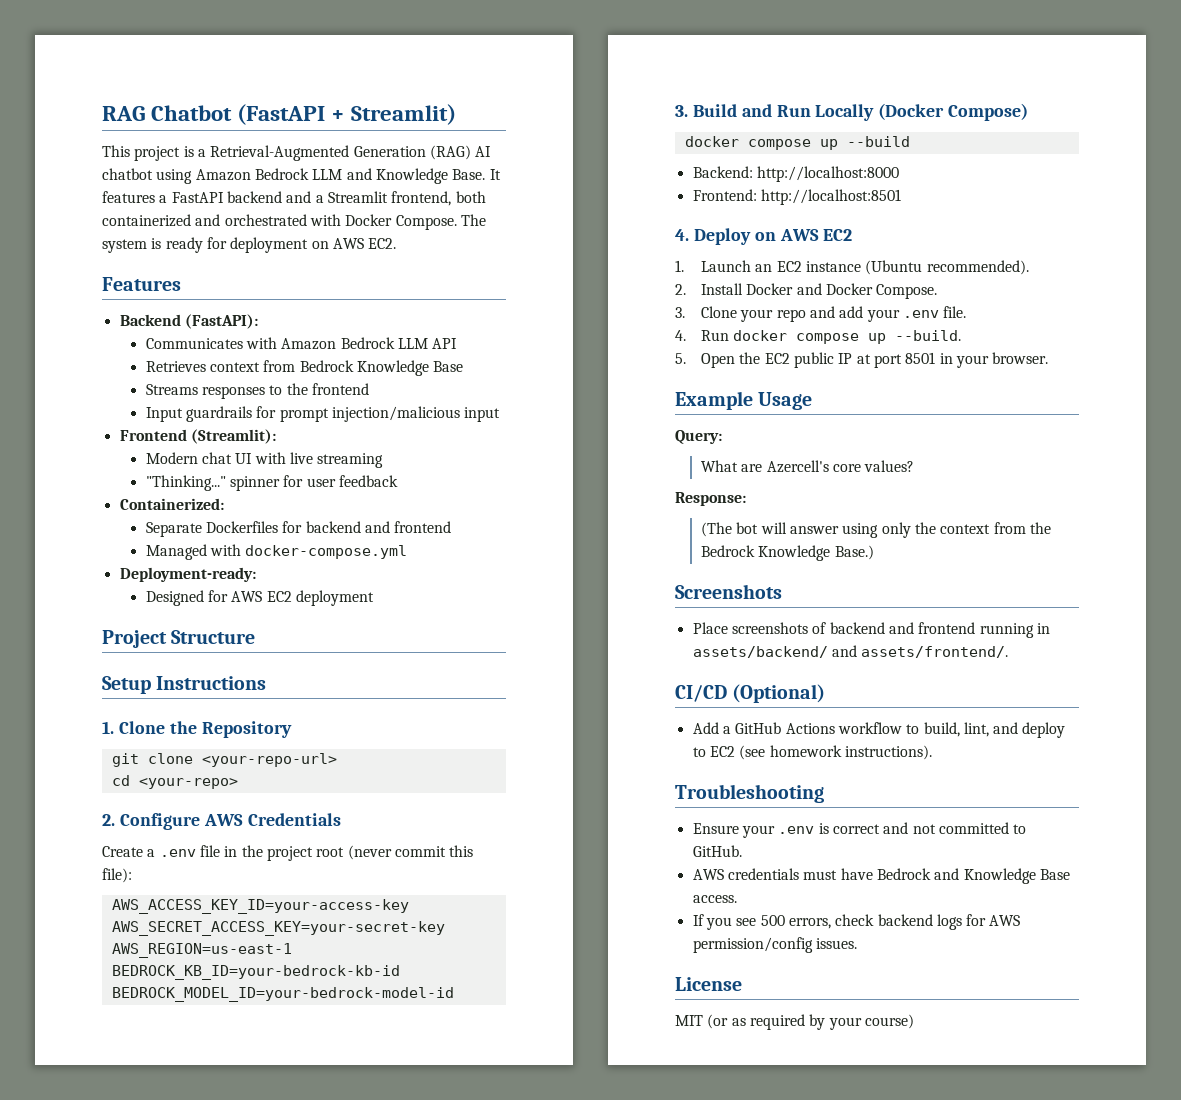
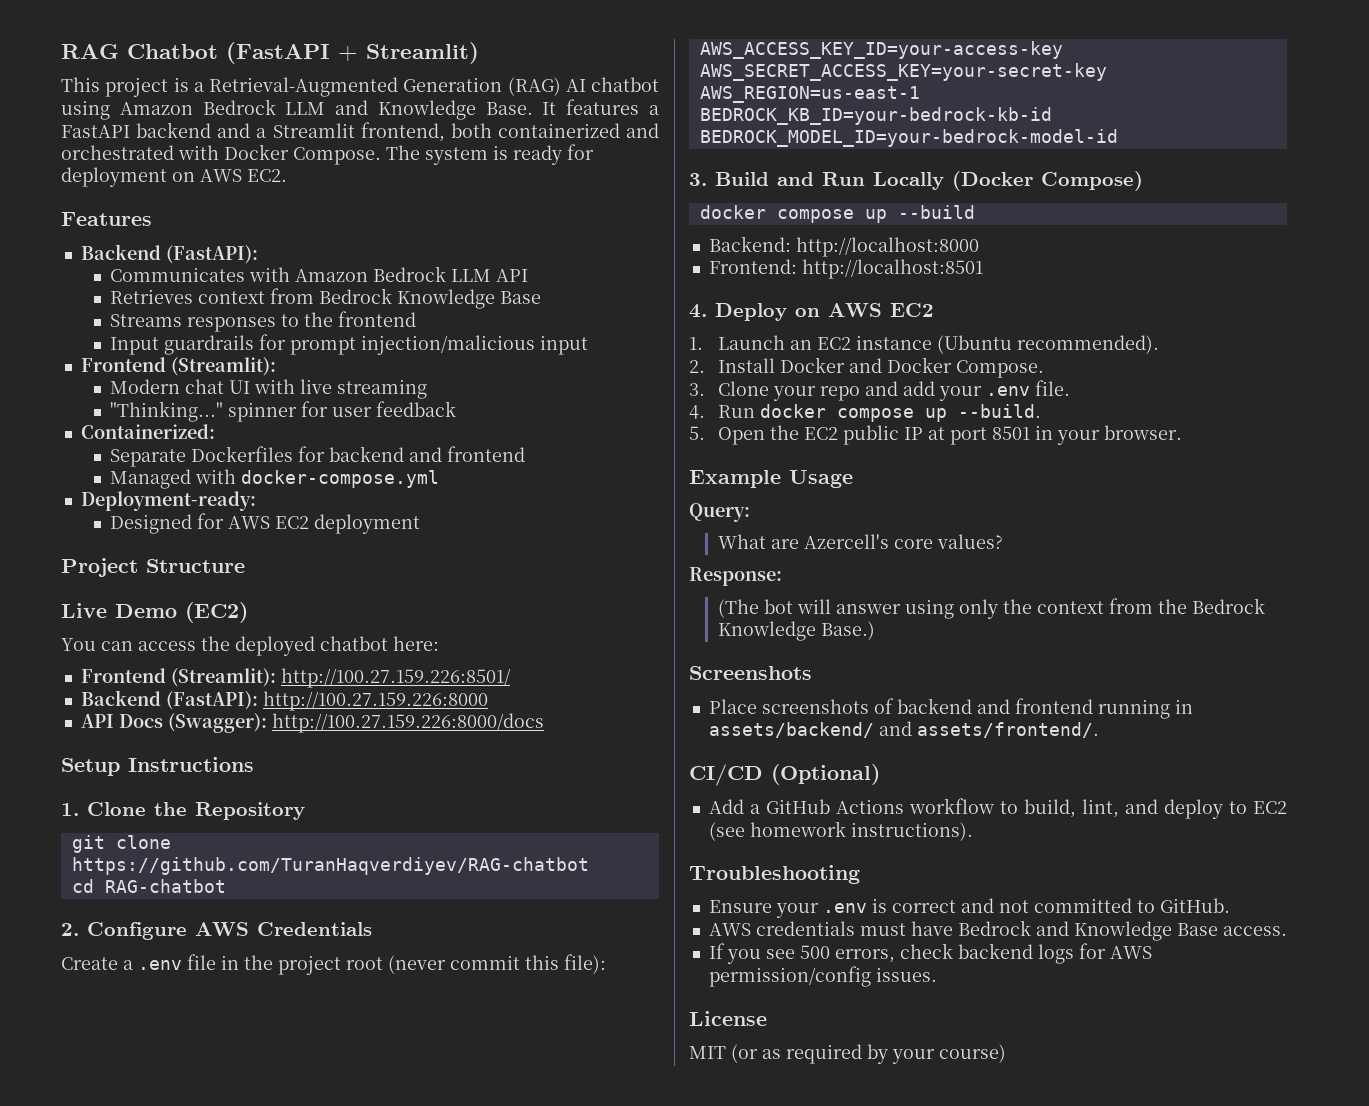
(256, 637) none -> [61,602,248,623] [61,636,439,656] [80,668,511,688] [80,690,488,711] [80,713,544,733] // Live Demo (EC2) // You can access the deployed chatbot here: // Frontend (Streamlit): http://100.27.159.226:8501/ // Backend (FastAPI): http://100.27.159.226:8000 // API Docs (Swagger): http://100.27.159.226:8000/docs
[201,753,337,767] <your-repo-url> -> [71,857,589,875] https://github.com/TuranHaqverdiyev/RAG-chatbot
[138,778,238,789] <your-repo> -> [104,879,226,893] RAG-chatbot

